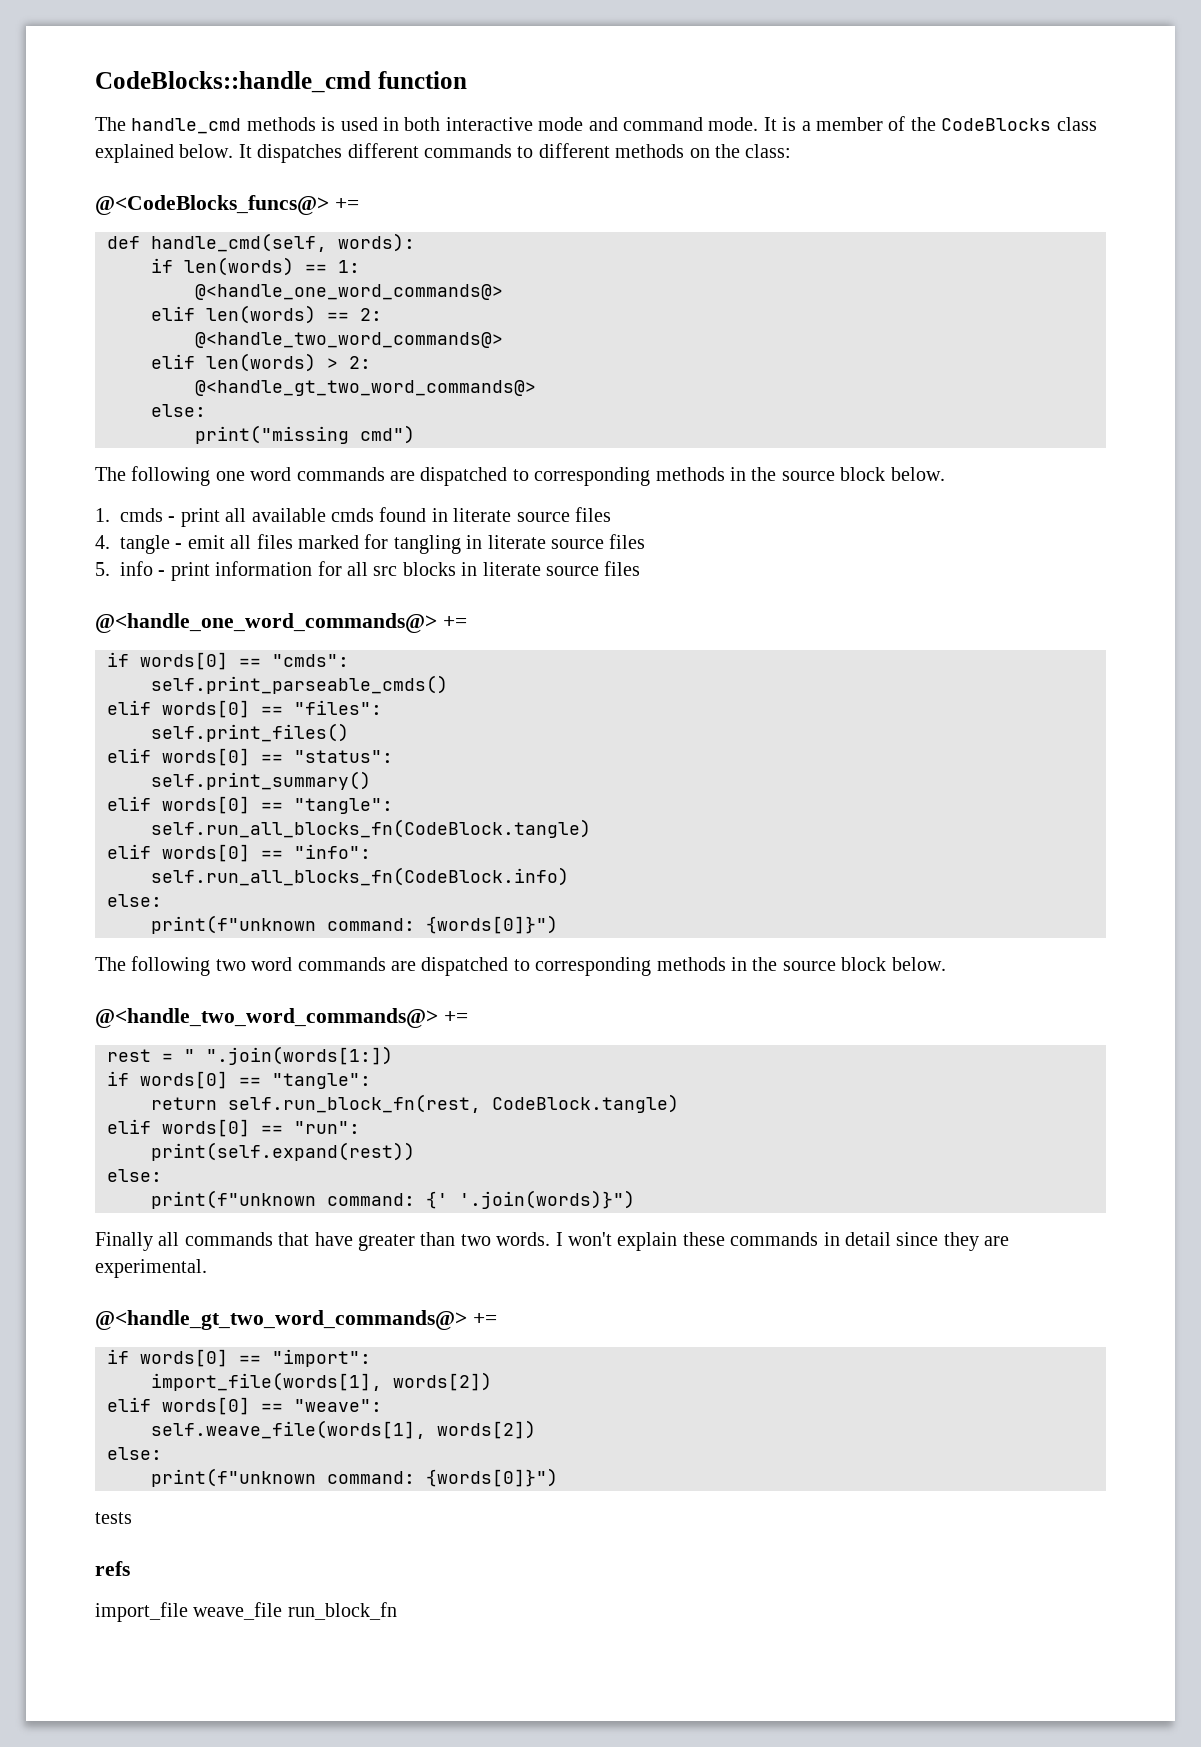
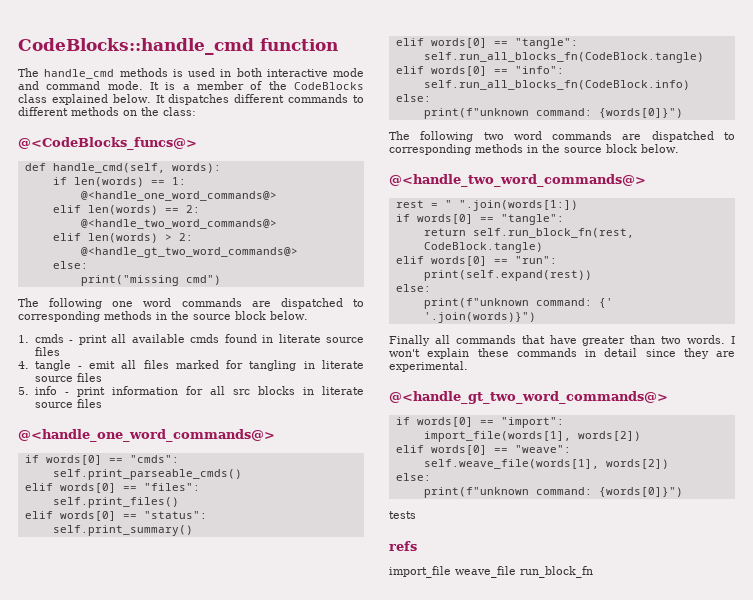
[334,198,359,210] += -> (197, 143) none
[442,616,467,628] += -> (275, 435) none
[443,1011,468,1023] += -> (646, 180) none
[472,1313,497,1325] += -> (668, 397) none

